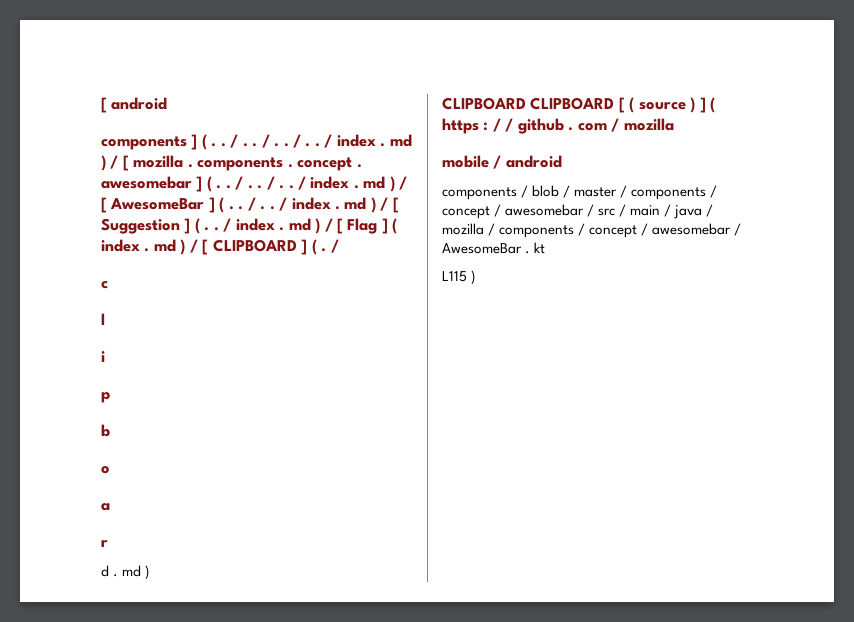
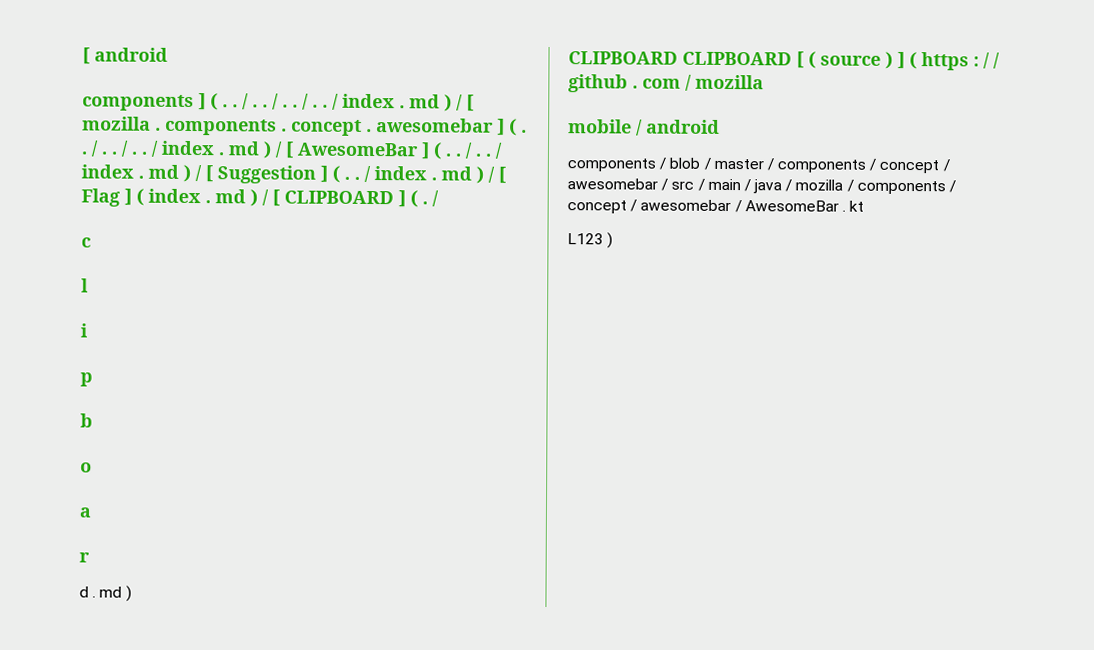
[442,271,467,282] L115 -> [567,233,604,245] L123

